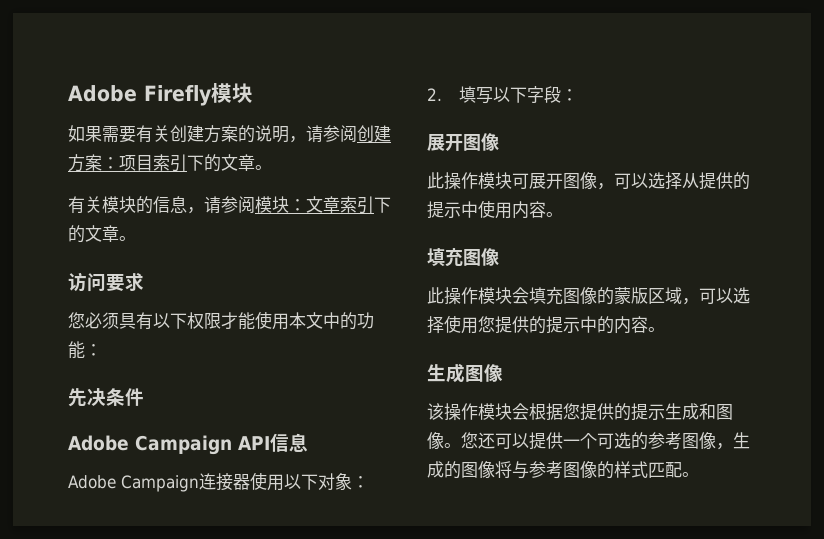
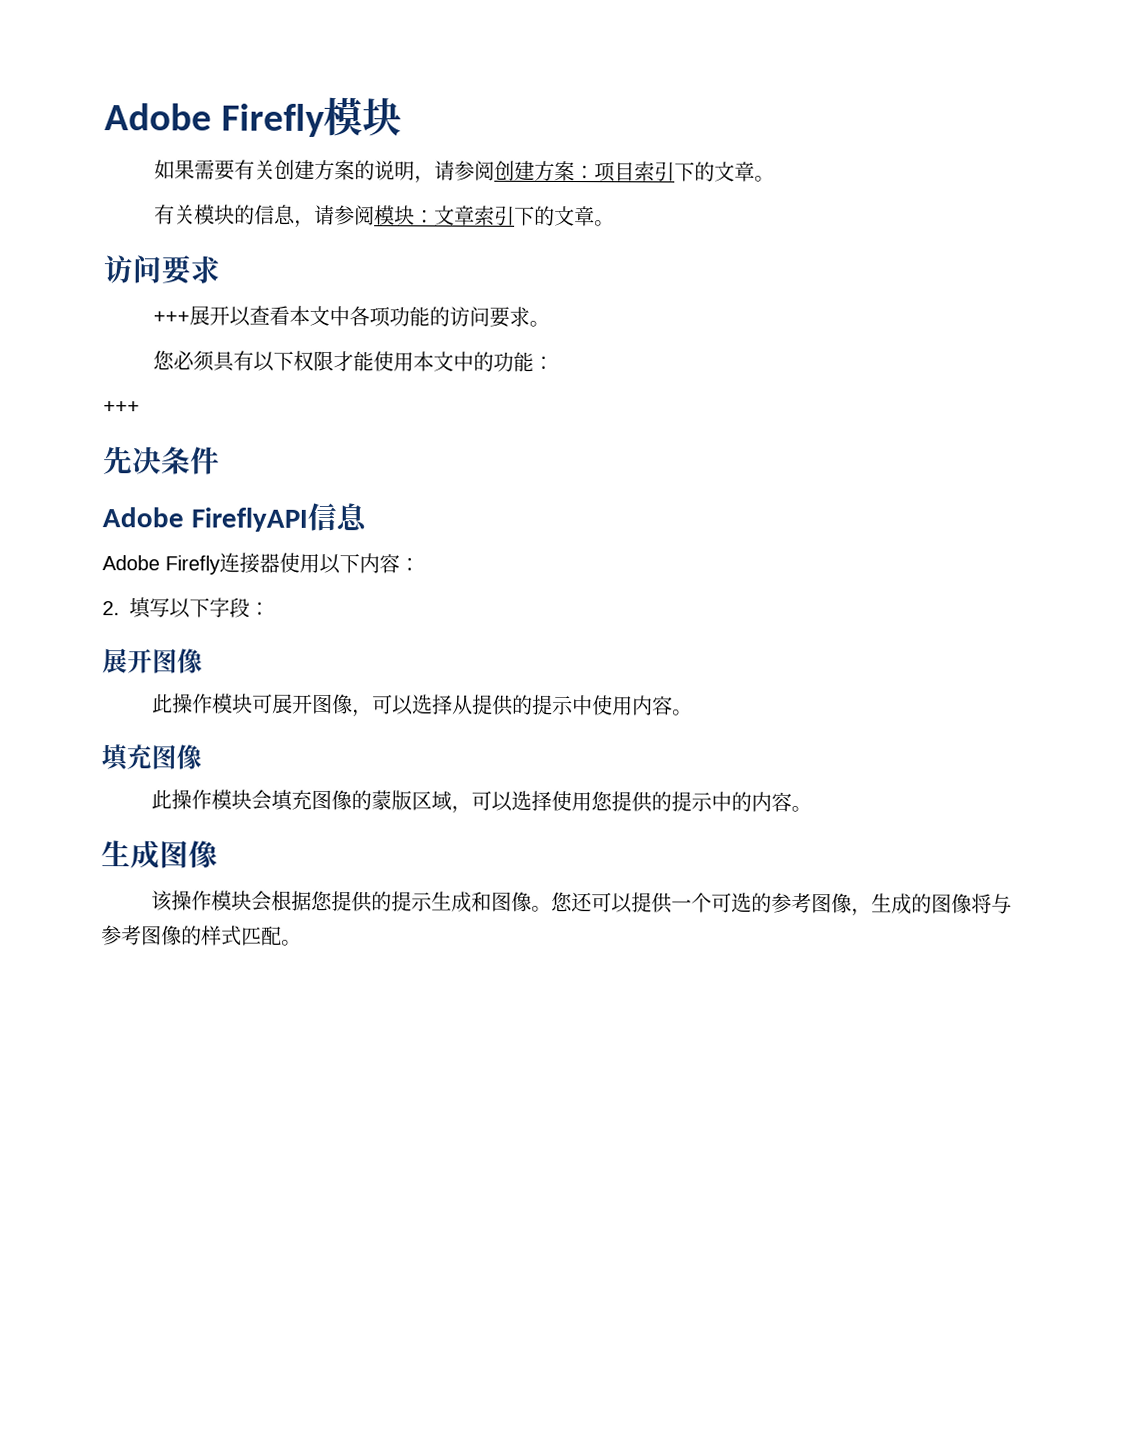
(144, 282) none -> [152,305,550,328] // +++展开以查看本文中各项功能的访问要求。
(102, 350) none -> [103,401,140,414] // +++
[135,435,270,455] Campaign API -> [190,507,308,532] FireflyAPI
[121,475,199,492] Campaign -> [165,555,220,575] Firefly
[318,473,352,490] 对象 -> [359,553,400,574] 内容

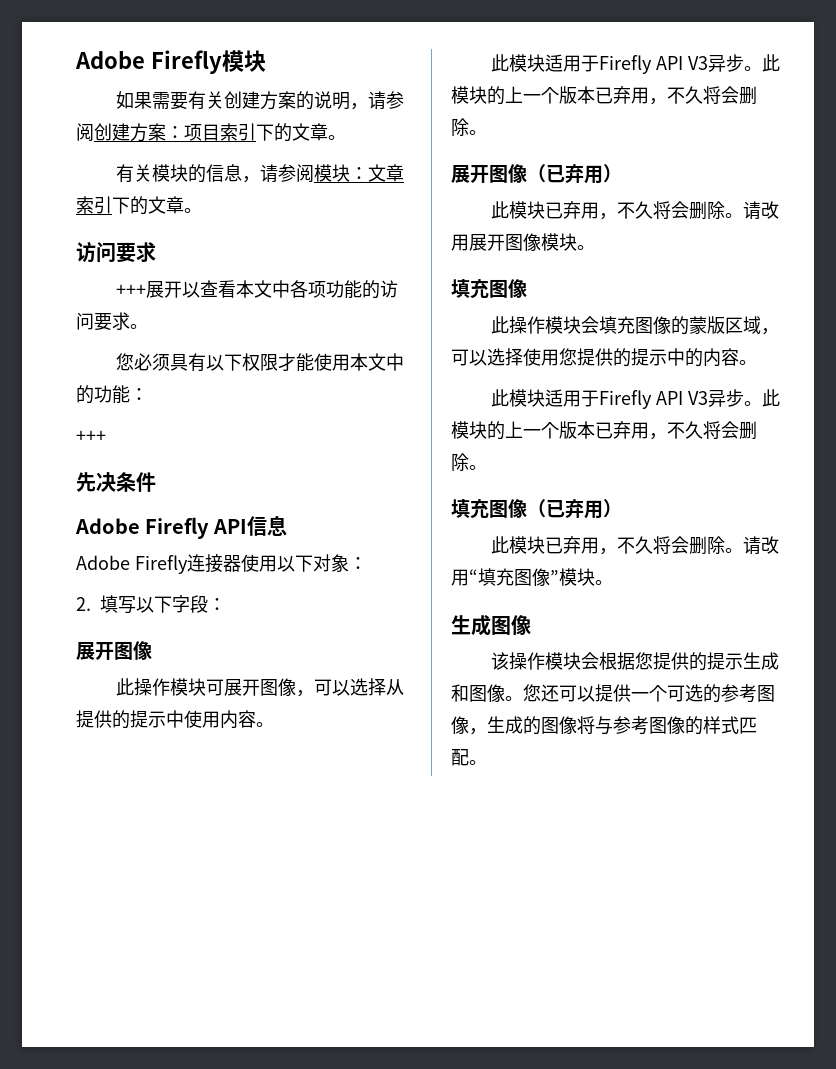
[190,507,308,532] FireflyAPI -> [145,517,247,539] Firefly API
[359,553,400,574] 内容 -> [312,554,349,572] 对象
(693, 712) none -> [491,54,781,74] [451,86,757,105] [451,118,487,136] [451,164,622,184] [491,201,780,220] [451,233,595,251] // 此模块适用于Firefly API V3异步。此模块的上一个版本已弃用，不久将会删除。 // 展开图像（已弃用） // 此模块已弃用，不久将会删除。请改用展开图像模块。
(812, 809) none -> [491,389,781,409] [451,421,757,440] [451,453,487,471] [451,499,622,519] [491,536,780,555] [451,568,613,586] // 此模块适用于Firefly API V3异步。此模块的上一个版本已弃用，不久将会删除。 // 填充图像（已弃用） // 此模块已弃用，不久将会删除。请改用“填充图像”模块。

